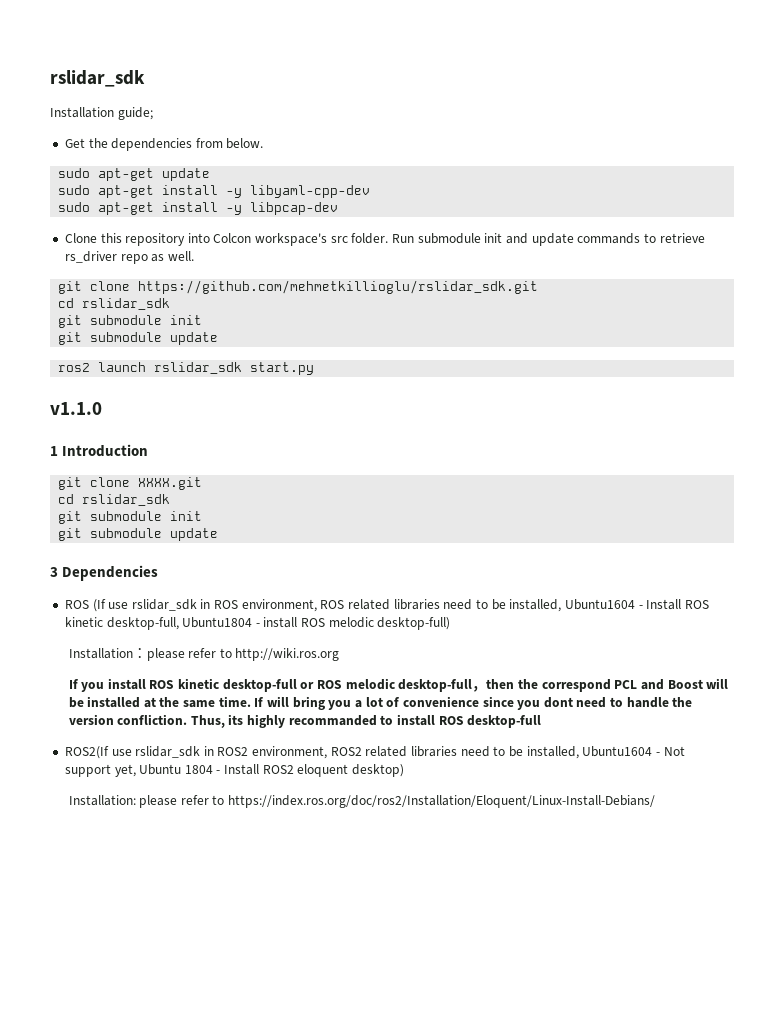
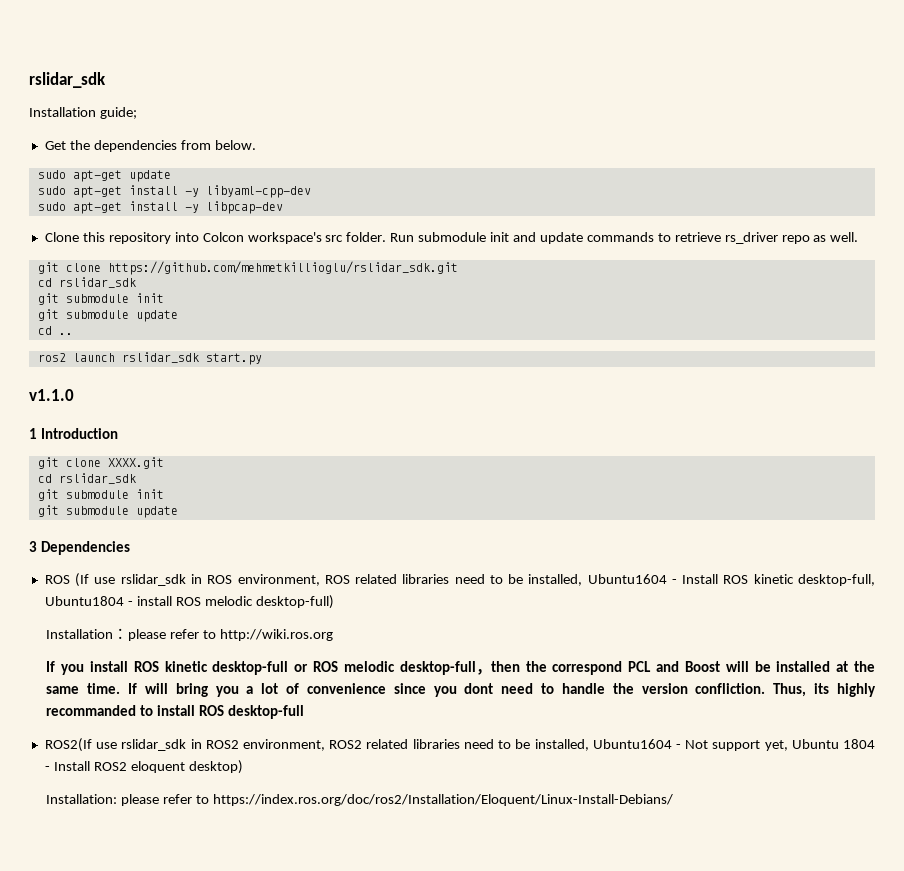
(219, 338) none -> [37,326,73,335] // cd ..

